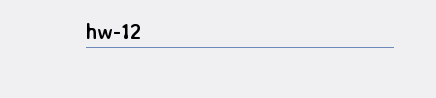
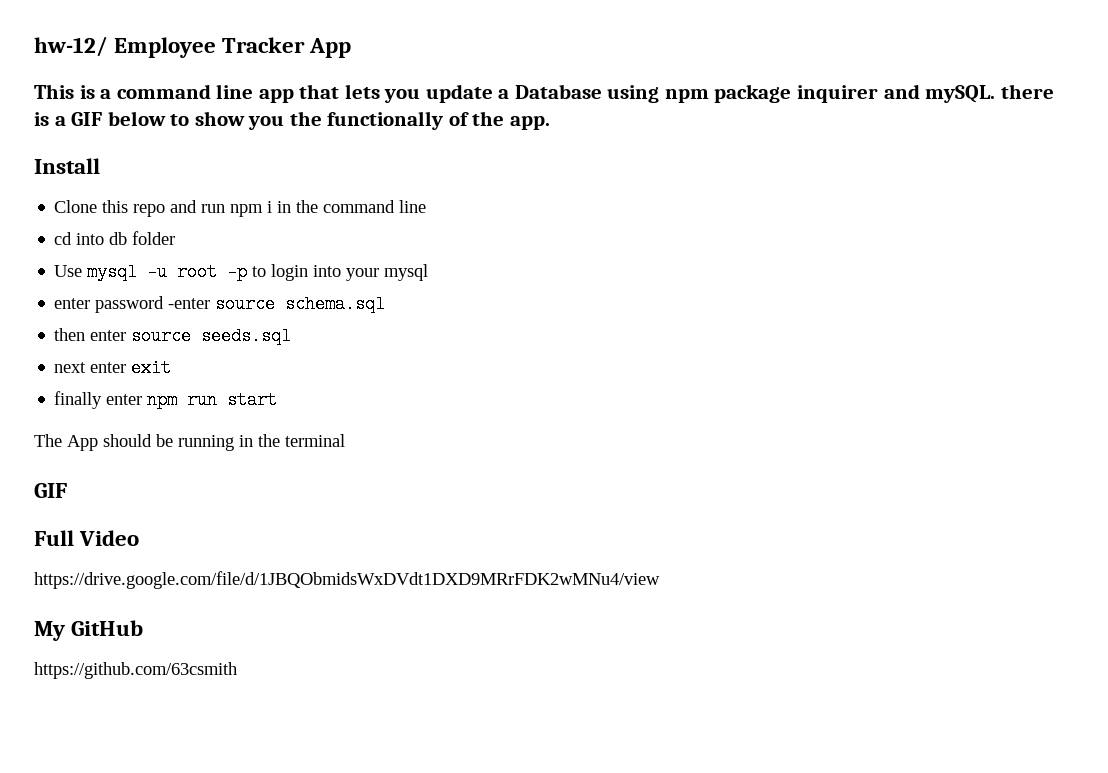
[86,23,141,39] hw-12 -> [34,36,352,58] [34,84,1054,103] [34,111,550,130] [34,158,100,174] [54,200,427,217] [54,231,176,245] [54,263,429,281] [54,295,386,313] [54,327,292,345] [54,359,172,377] [54,391,278,409] [34,434,345,451] [34,483,67,498] [34,530,140,546] [34,571,660,589] [34,620,144,641] [34,662,237,679] hw-12/ Employee Tracker App // This is a command line app that lets you update a Database using npm package inquirer and mySQL. there is a GIF below to show you the functionally of the app. // Install // Clone this repo and run npm i in the command line // cd into db folder // Use mysql -u root -p to login into your mysql // enter password -enter source schema.sql // then enter source seeds.sql // next enter exit // finally enter npm run start // The App should be running in the terminal // GIF // Full Video // https://drive.google.com/file/d/1JBQObmidsWxDVdt1DXD9MRrFDK2wMNu4/view // My GitHub // https://github.com/63csmith

